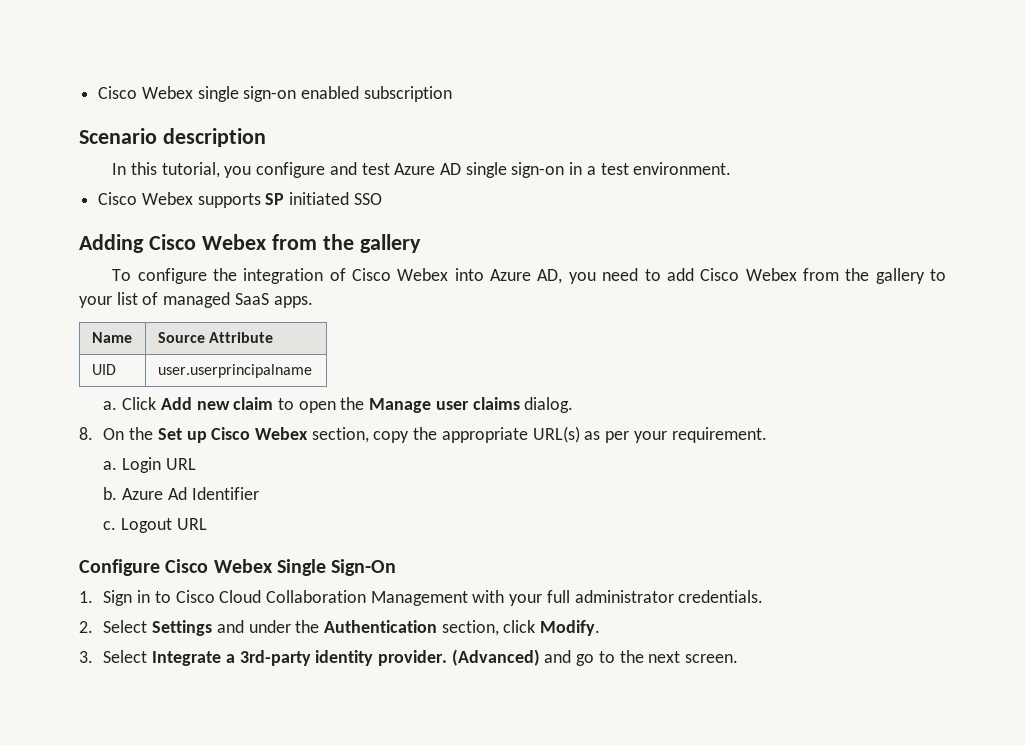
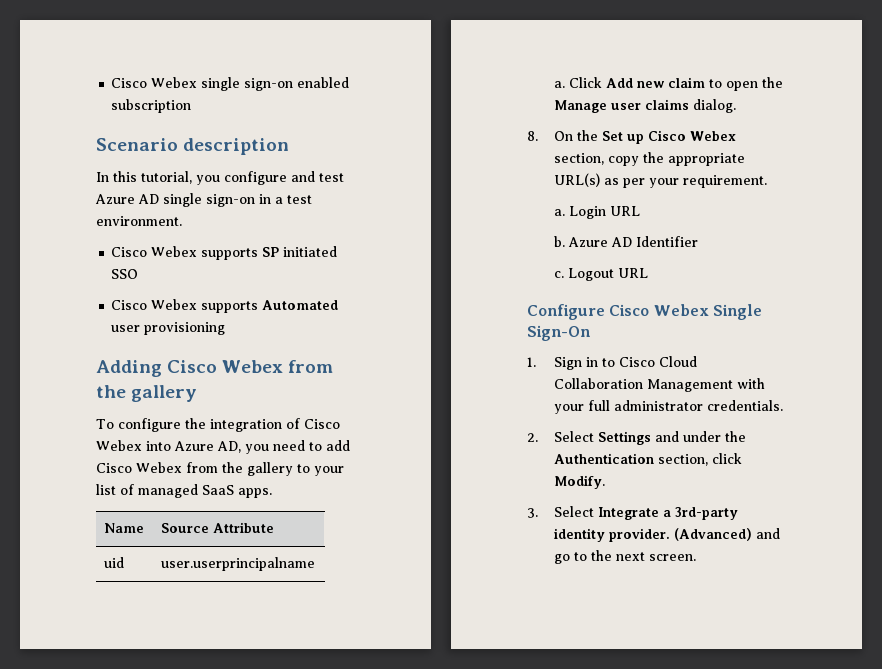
(382, 199) none -> [111,299,339,313] [111,322,226,335] // Cisco Webex supports Automated user provisioning
[91,364,116,375] UID -> [104,557,125,568] uid
[167,487,187,500] Ad -> [610,237,632,247] AD

